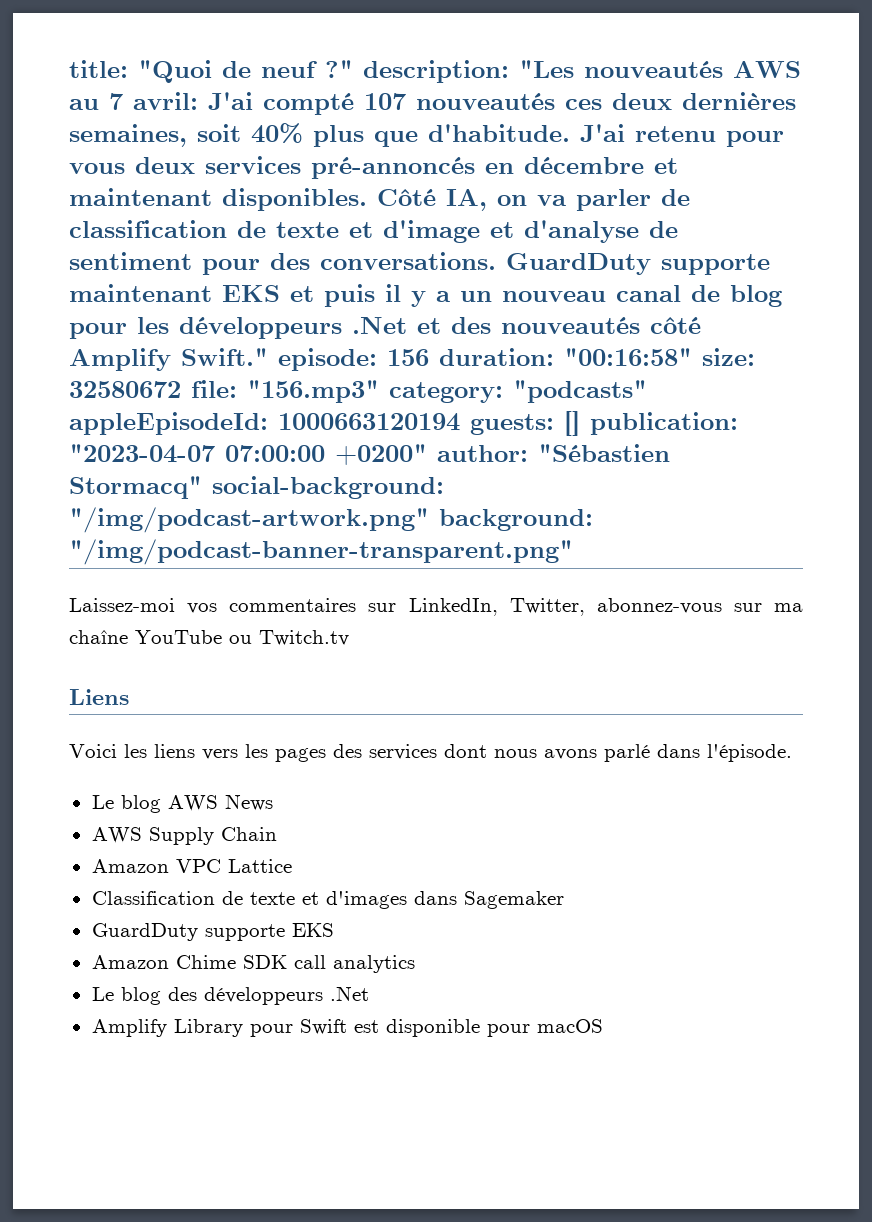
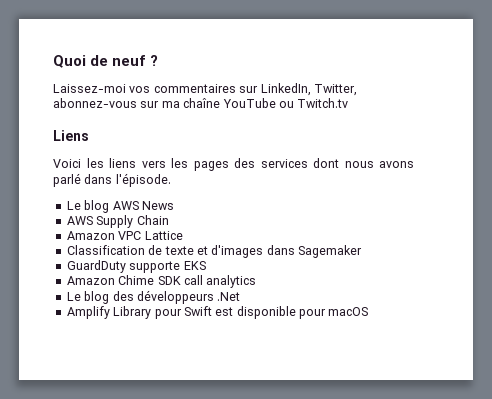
[69,60,801,83] [69,92,796,115] [69,123,784,147] [69,156,678,179] [69,188,690,211] [69,220,678,243] [69,252,770,275] [69,284,782,307] [69,317,701,339] [69,348,755,371] [69,380,647,403] [69,411,738,436] [69,444,670,465] [69,476,444,499] [69,507,593,533] [69,539,573,565] title: "Quoi de neuf ?" description: "Les nouveautés AWS au 7 avril: J'ai compté 107 nouveautés ces deux dernières semaines, soit 40% plus que d'habitude. J'ai retenu pour vous deux services pré-annoncés en décembre et maintenant disponibles. Côté IA, on va parler de classification de texte et d'image et d'analyse de sentiment pour des conversations. GuardDuty supporte maintenant EKS et puis il y a un nouveau canal de blog pour les développeurs .Net et des nouveautés côté Amplify Swift." episode: 156 duration: "00:16:58" size: 32580672 file: "156.mp3" category: "podcasts" appleEpisodeId: 1000663120194 guests: [] publication: "2023-04-07 07:00:00 +0200" author: "Sébastien Stormacq" social-background: "/img/podcast-artwork.png" background: "/img/podcast-banner-transparent.png" -> [53,55,159,68] Quoi de neuf ?

